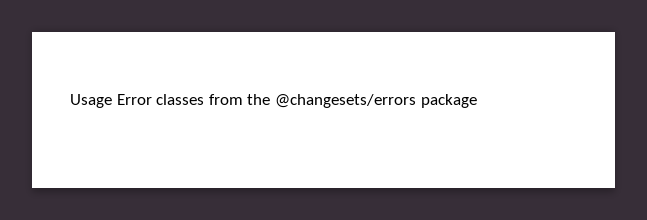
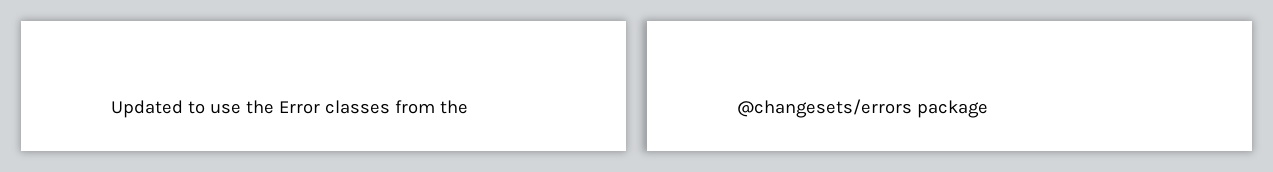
[70,94,112,108] Usage -> [111,100,274,118] Updated to use the

